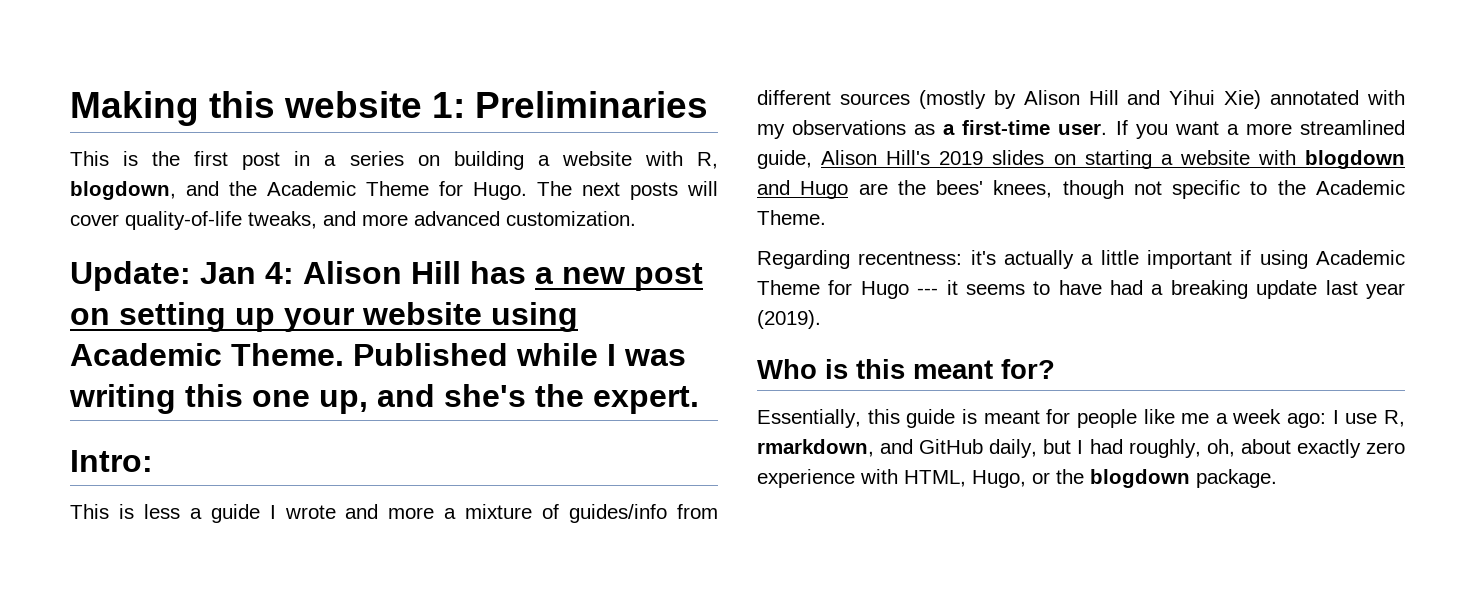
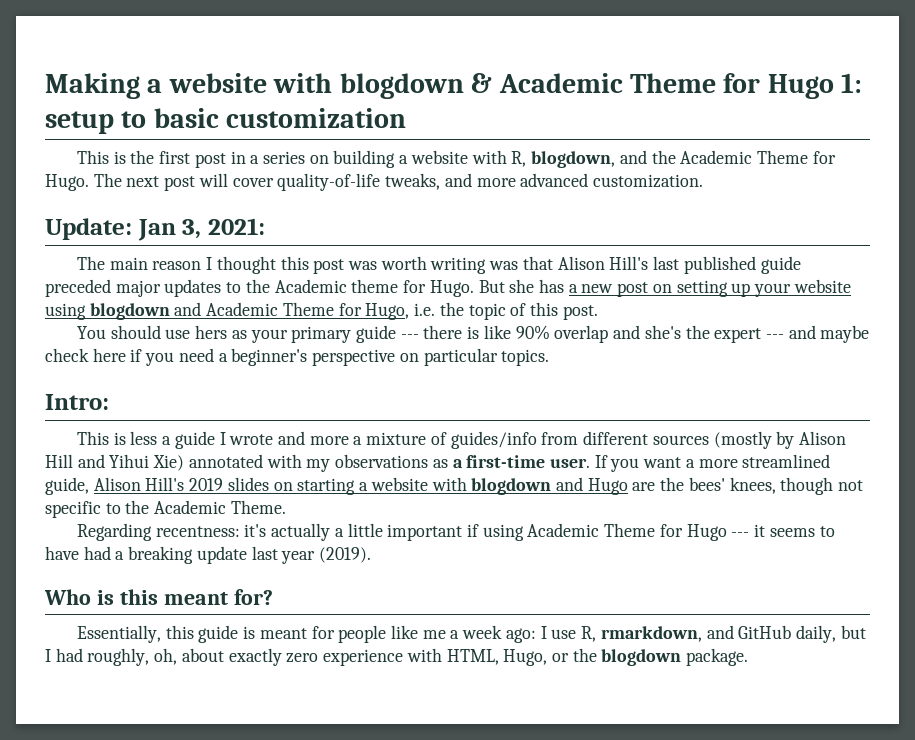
[209,91,708,118] this website 1: Preliminaries -> [147,73,863,99] [45,108,407,134] a website with blogdown & Academic Theme for Hugo 1: setup to basic customization
[630,182,678,200] posts -> [164,176,196,191] post
[265,261,461,284] 4: Alison Hill -> [182,218,265,239] [76,256,801,274] [45,279,535,297] 3, 2021: // The main reason I thought this post was worth writing was that Alison Hill's last published guide preceded major updates to the Academic theme for Hugo. But she
[70,343,686,366] [69,384,699,414] Academic Theme. Published while I was writing this one up, and she's the expert. -> [89,302,598,320] [76,325,870,343] [45,348,550,366] blogdown and Academic Theme for Hugo, i.e. the topic of this post. // You should use hers as your primary guide --- there is like 90% overlap and she's the expert --- and maybe check here if you need a beginner's perspective on particular topics.

